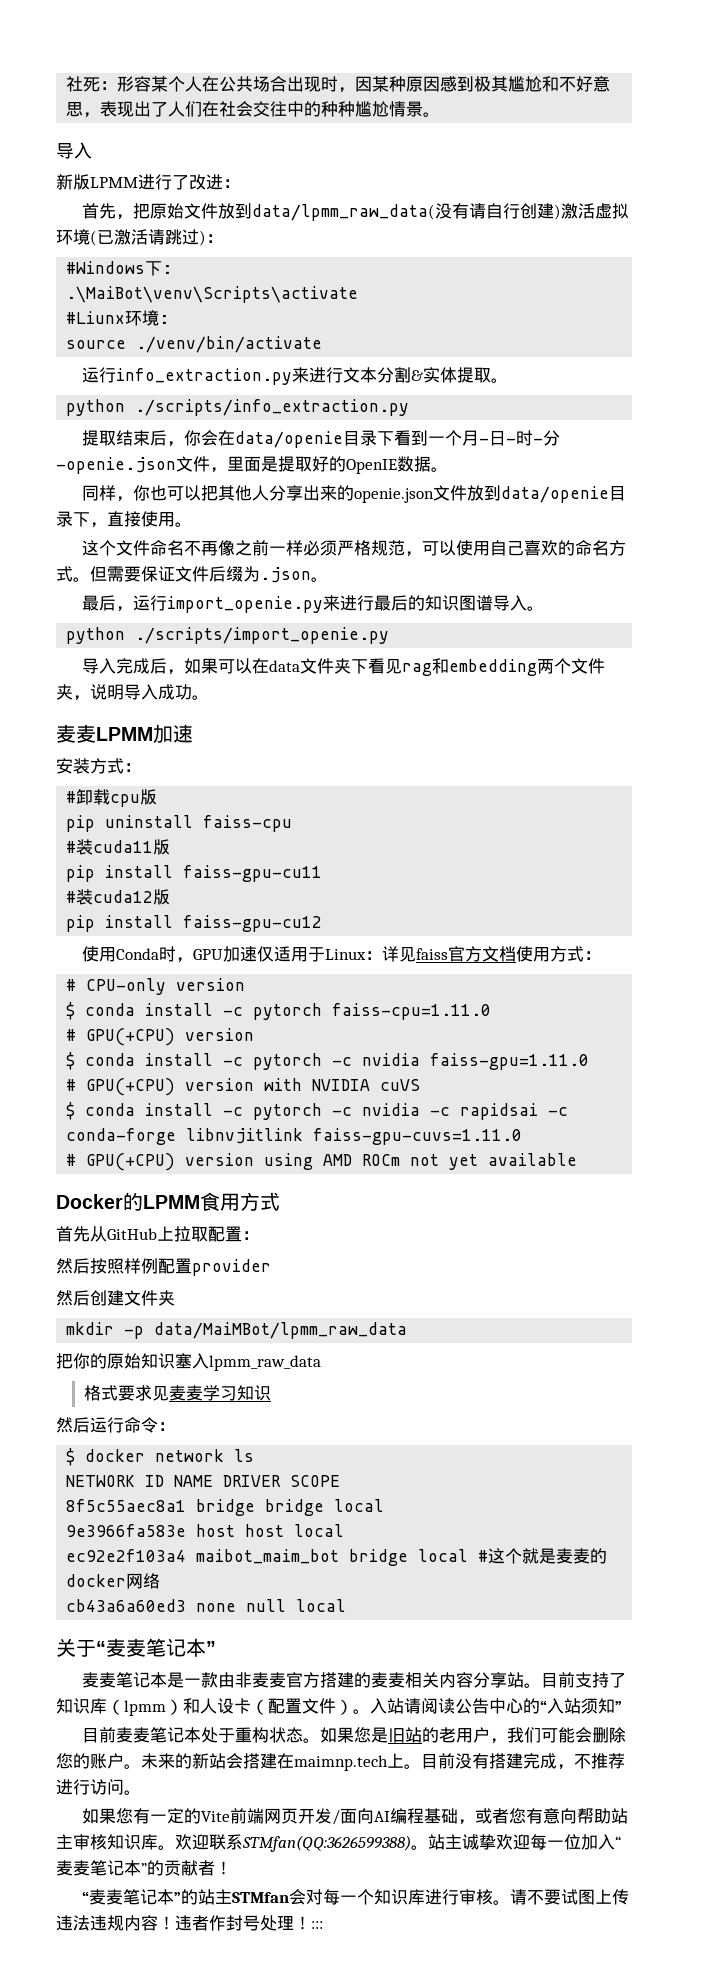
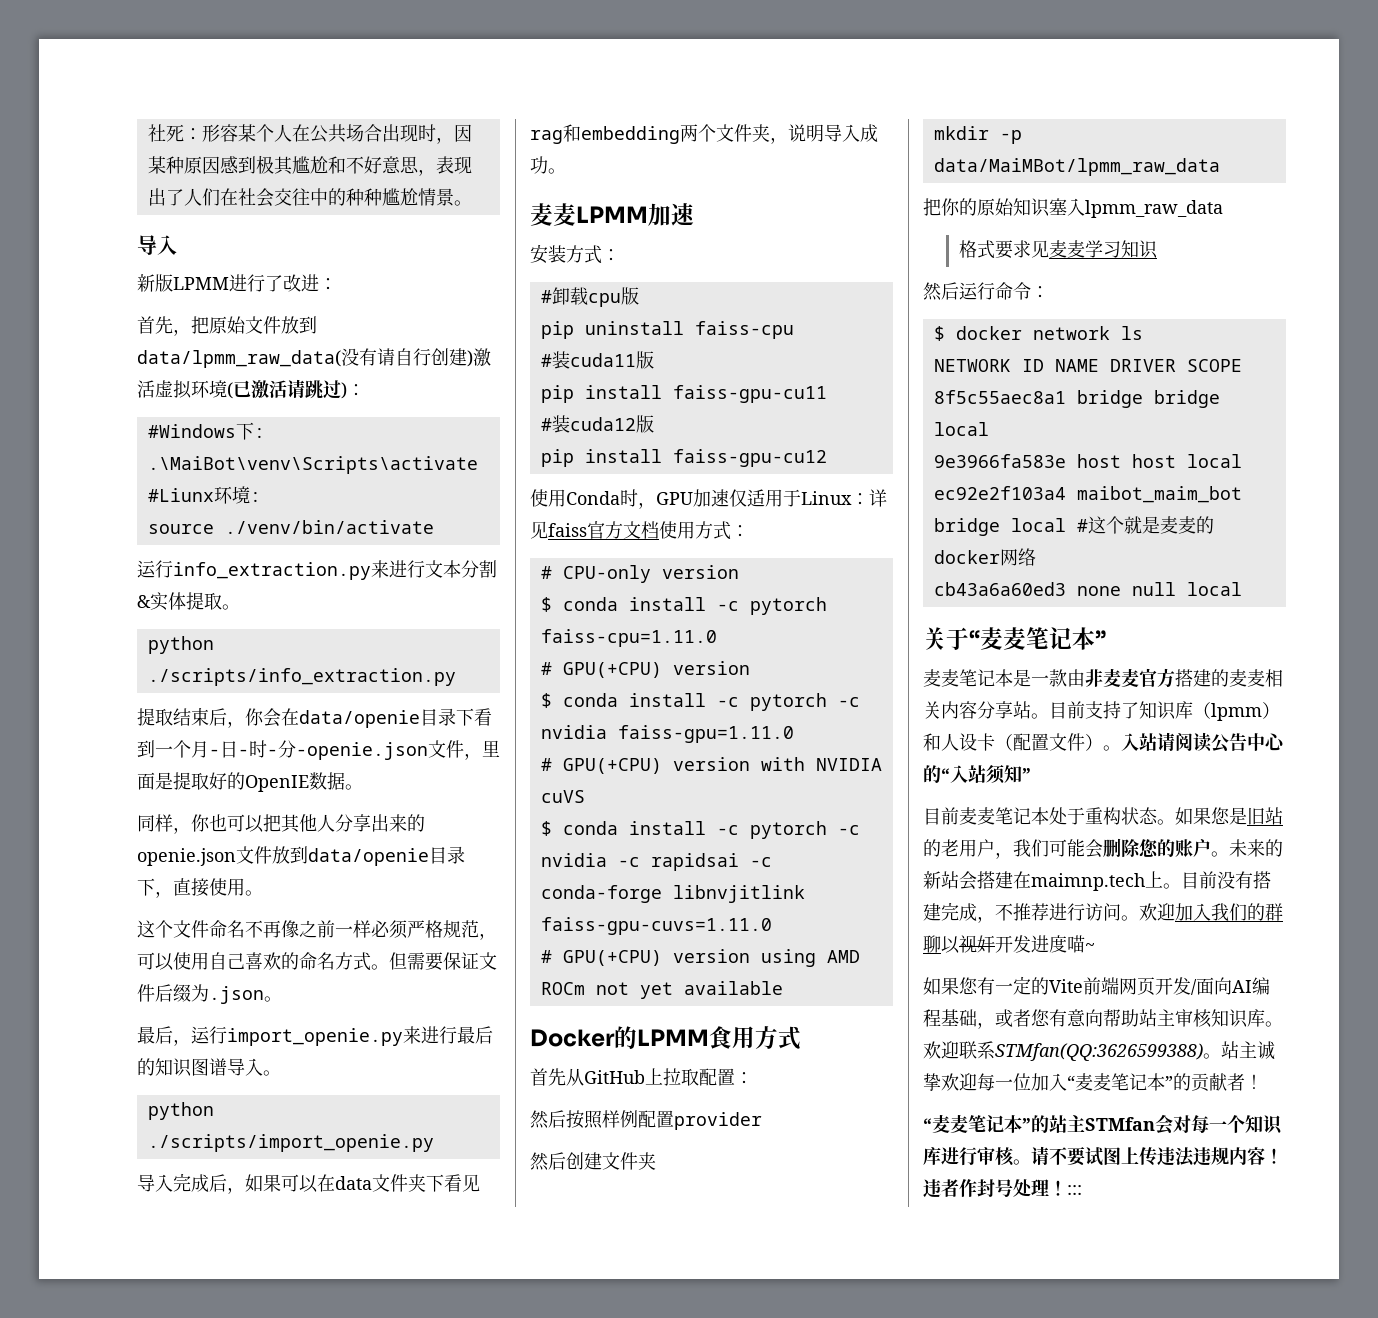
(141, 1792) none -> [1139,903,1283,921] [923,935,1095,954] 欢迎加入我们的群聊以视奸开发进度喵~

